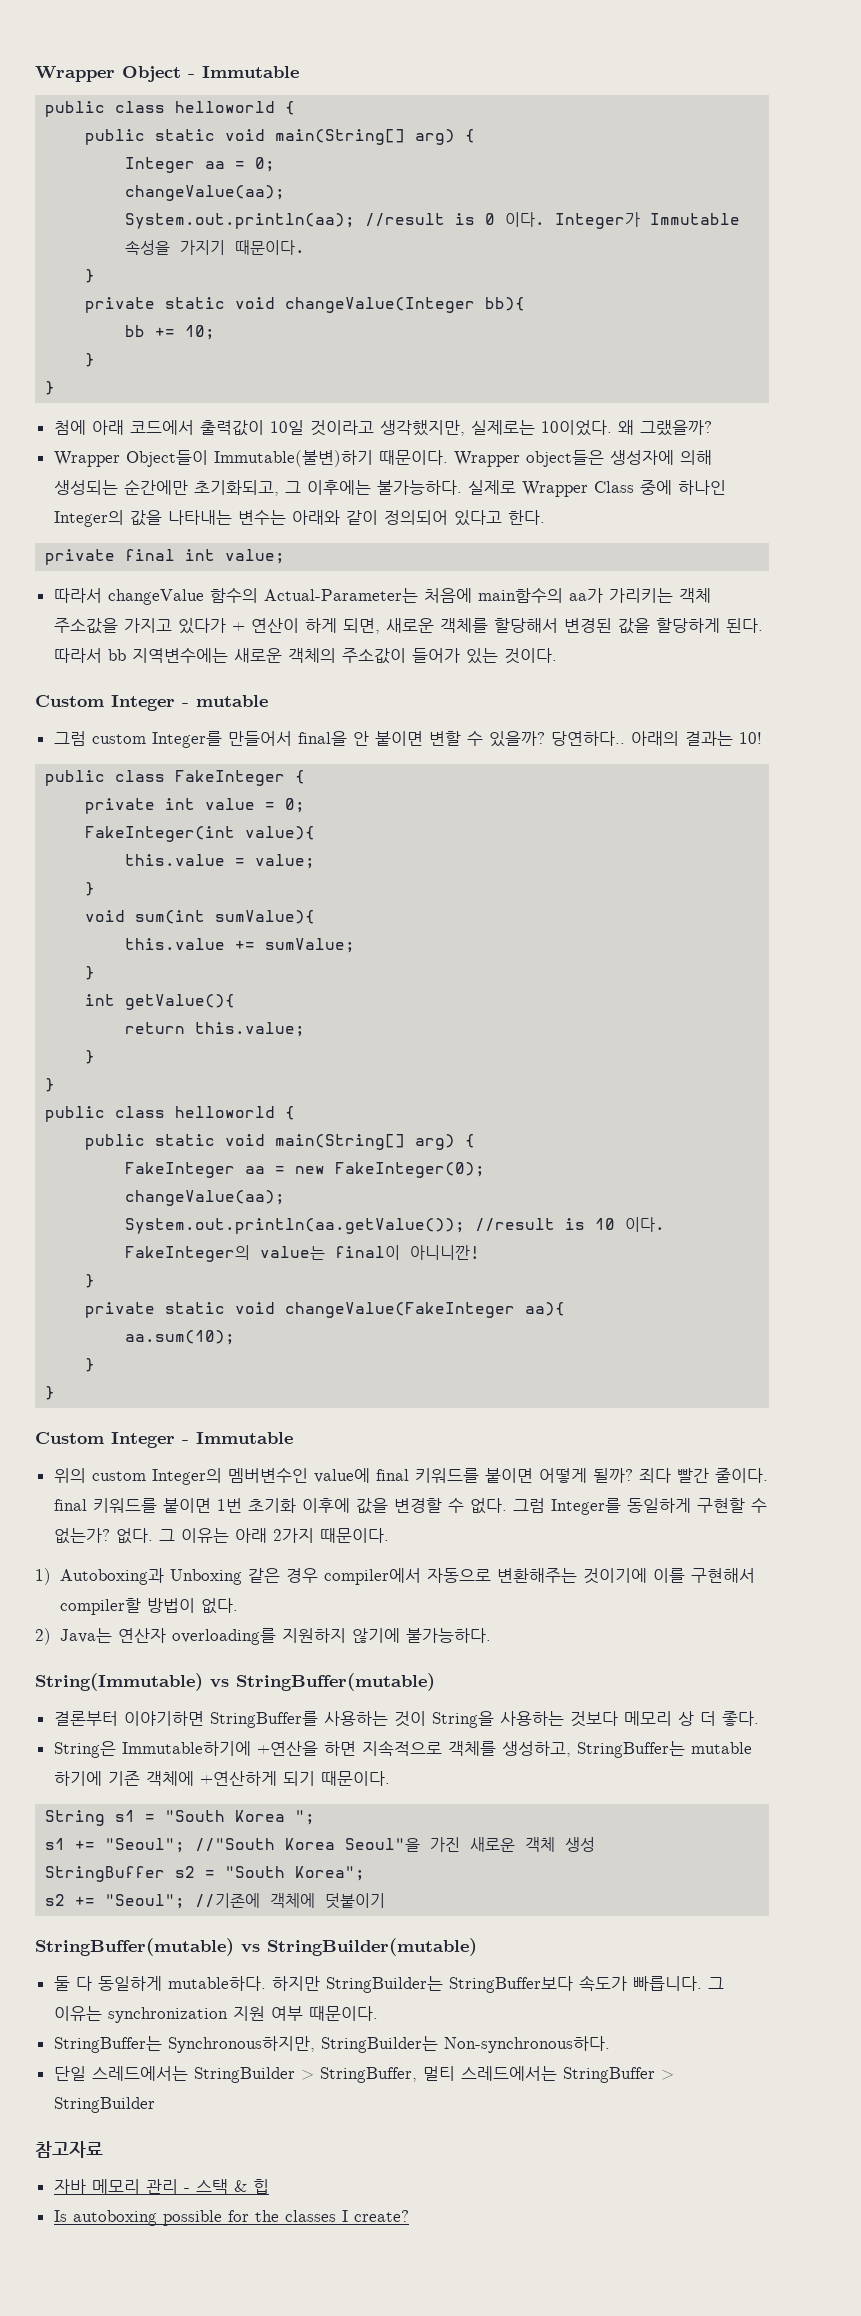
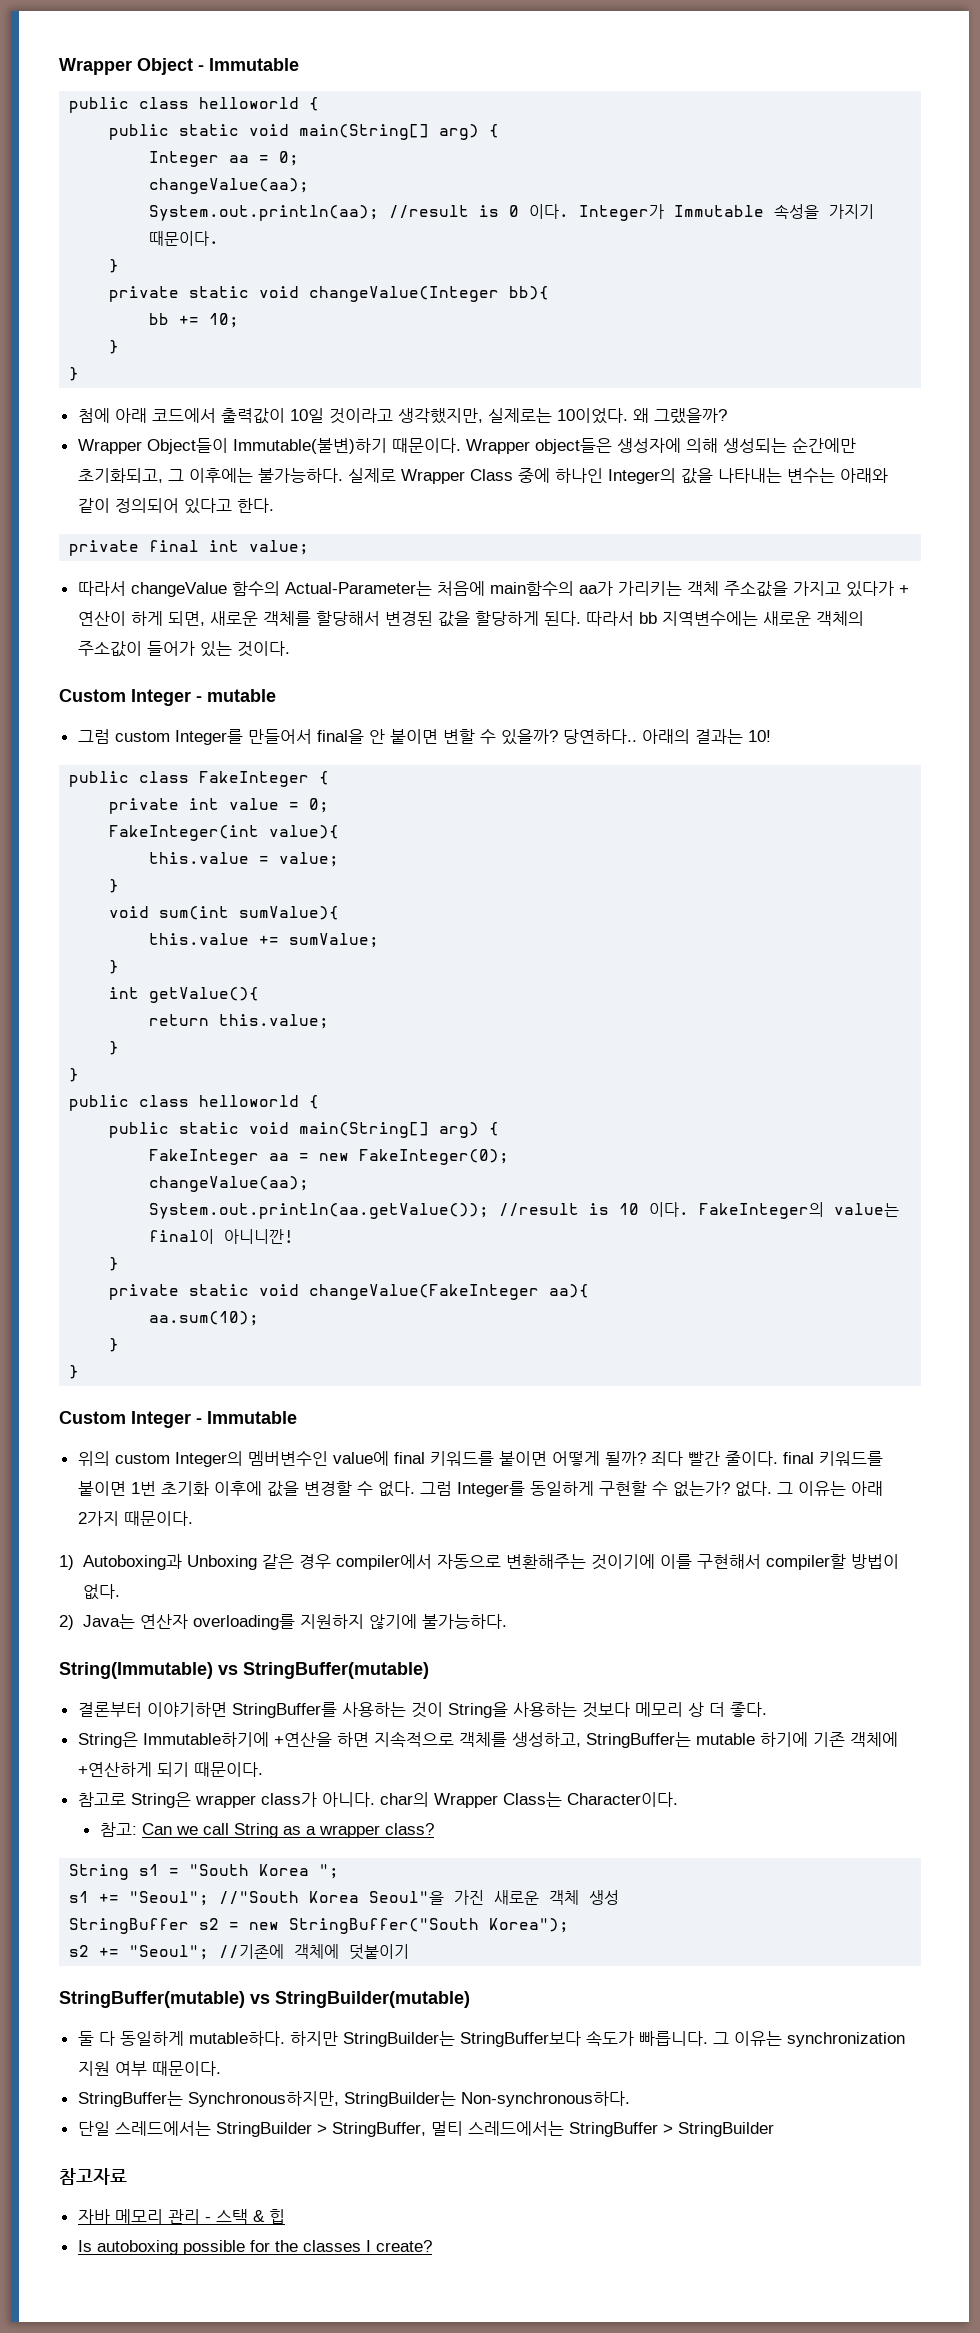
(390, 1778) none -> [77,1792,678,1808] [99,1822,434,1838] // 참고로 String은 wrapper class가 아니다. char의 Wrapper Class는 Character이다. // 참고: Can we call String as a wrapper class?
[225,1866,366,1881] "South Korea"; -> [249,1918,570,1934] new StringBuffer("South Korea");

